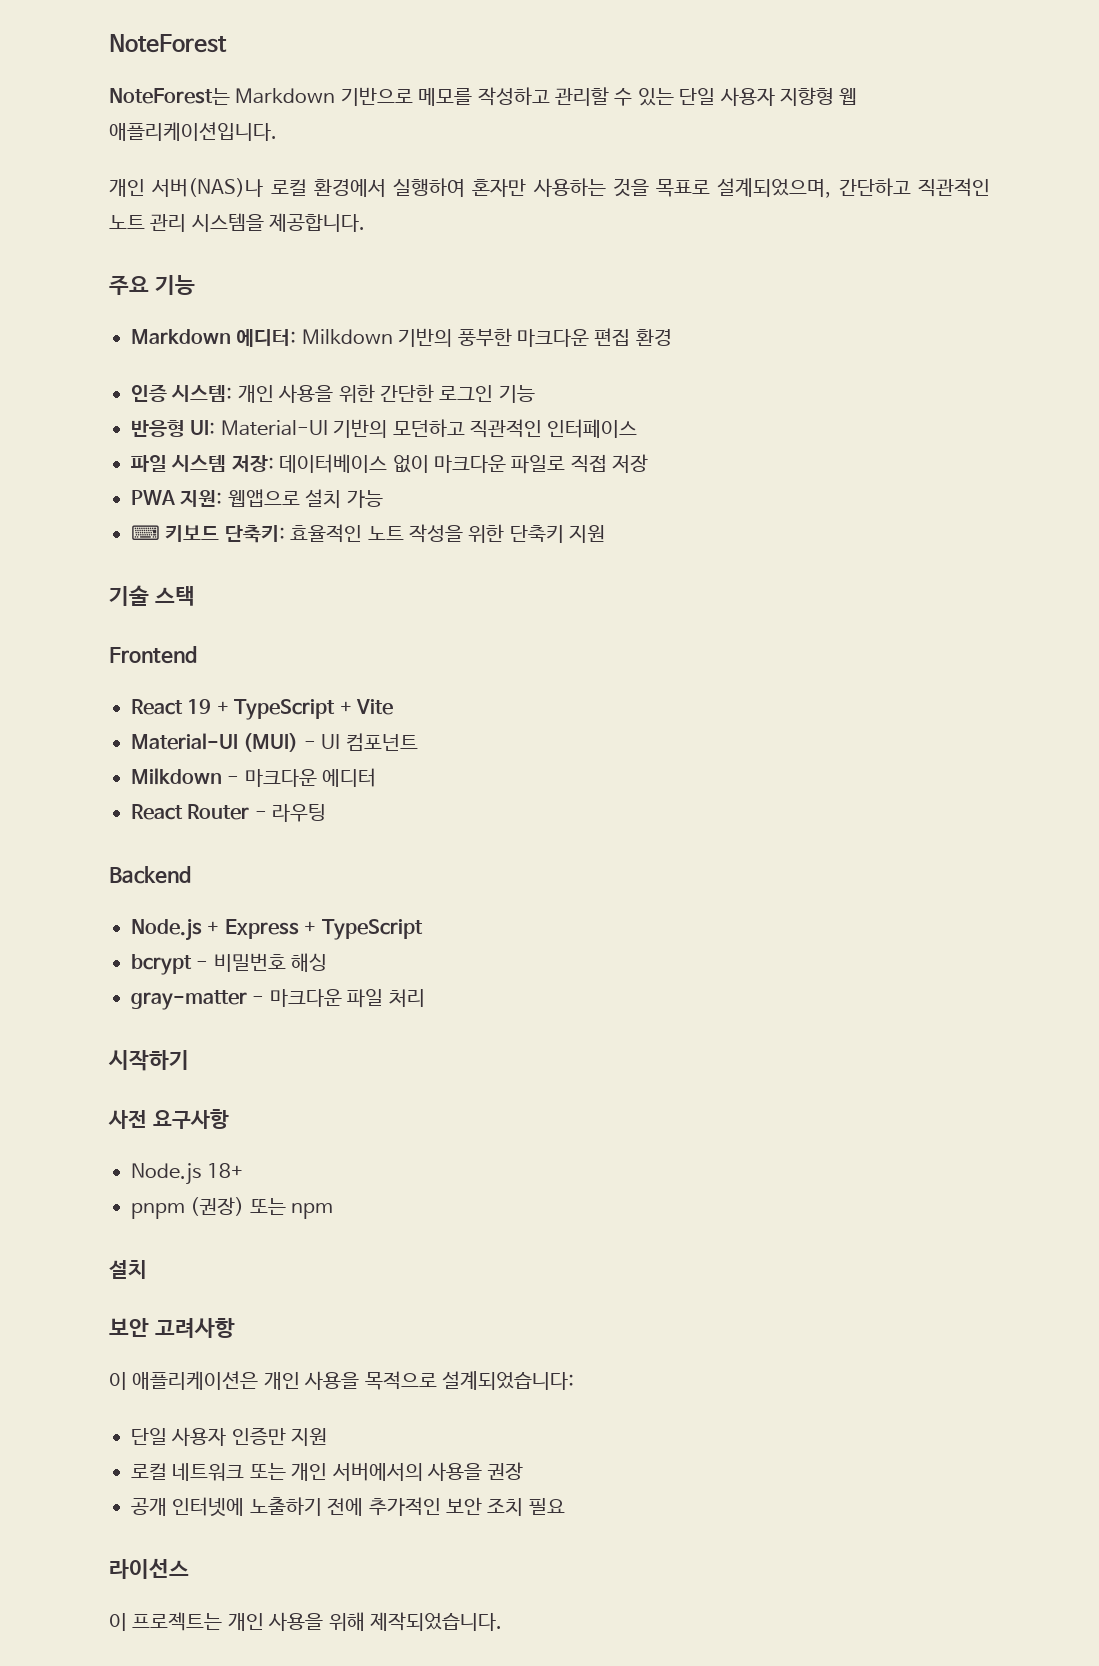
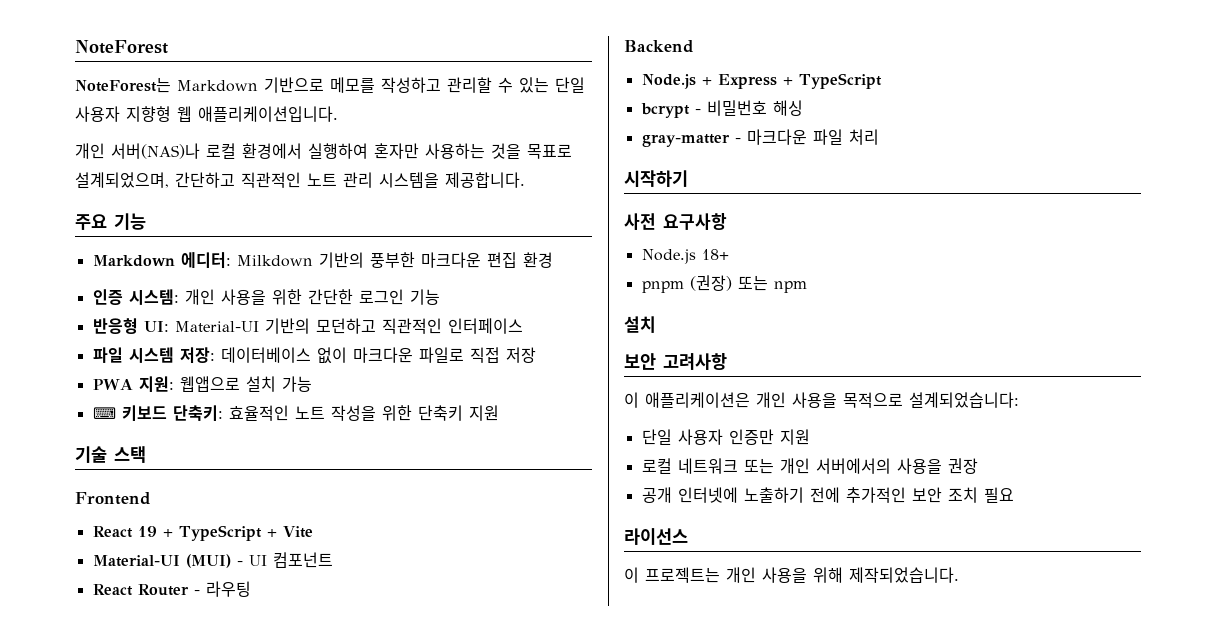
[131,768,377,787] // Milkdown - 마크다운 에디터 -> (333, 560) none

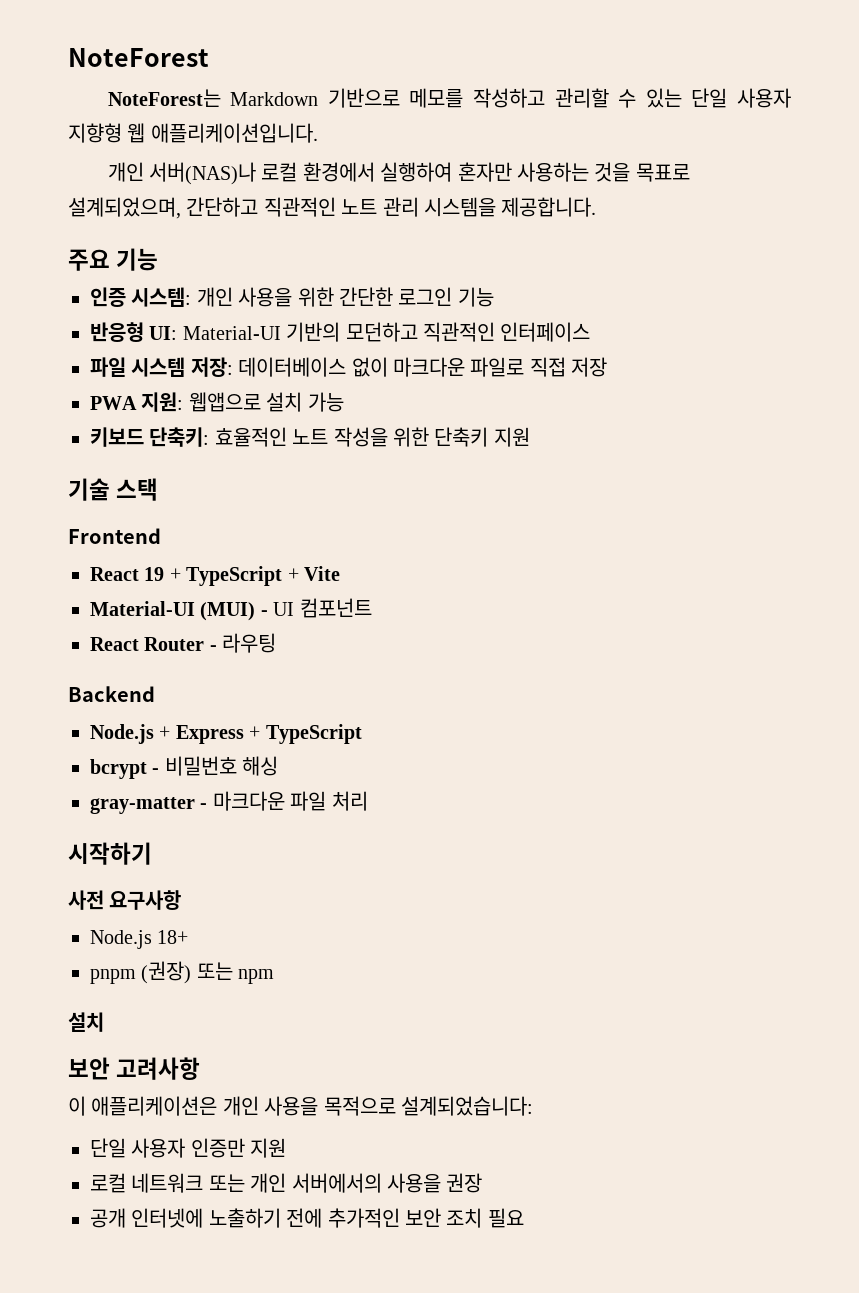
[92,252,553,269] // Markdown 에디터: Milkdown 기반의 풍부한 마크다운 편집 환경 -> (159, 259) none
[92,407,116,419] ⌨ -> (344, 402) none
[624,528,688,545] [624,567,959,583] // 라이선스 // 이 프로젝트는 개인 사용을 위해 제작되었습니다. -> (524, 1218) none

